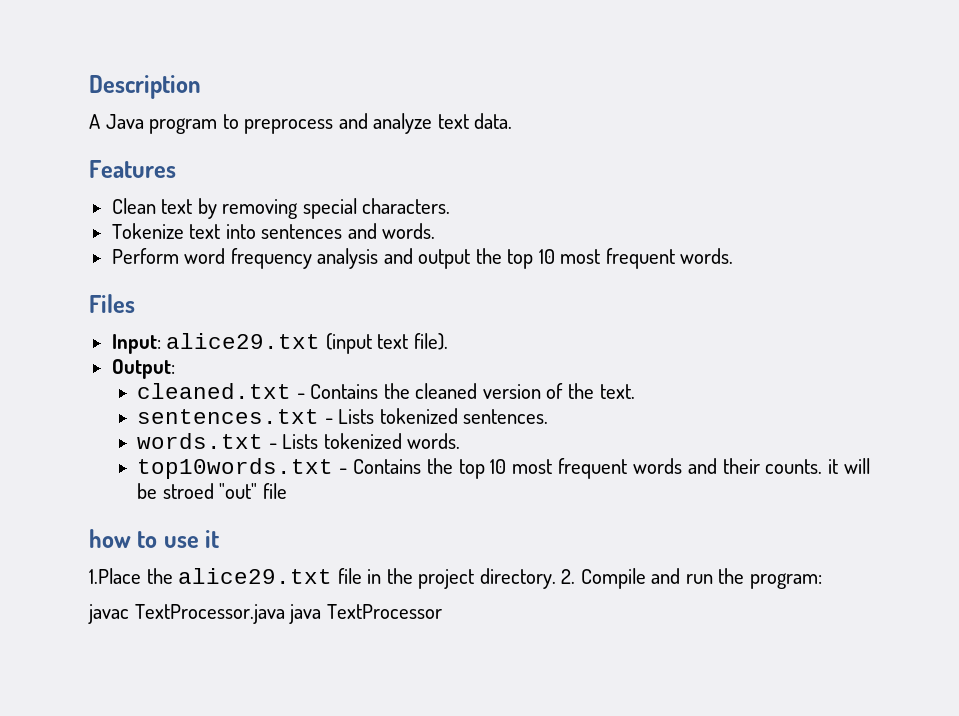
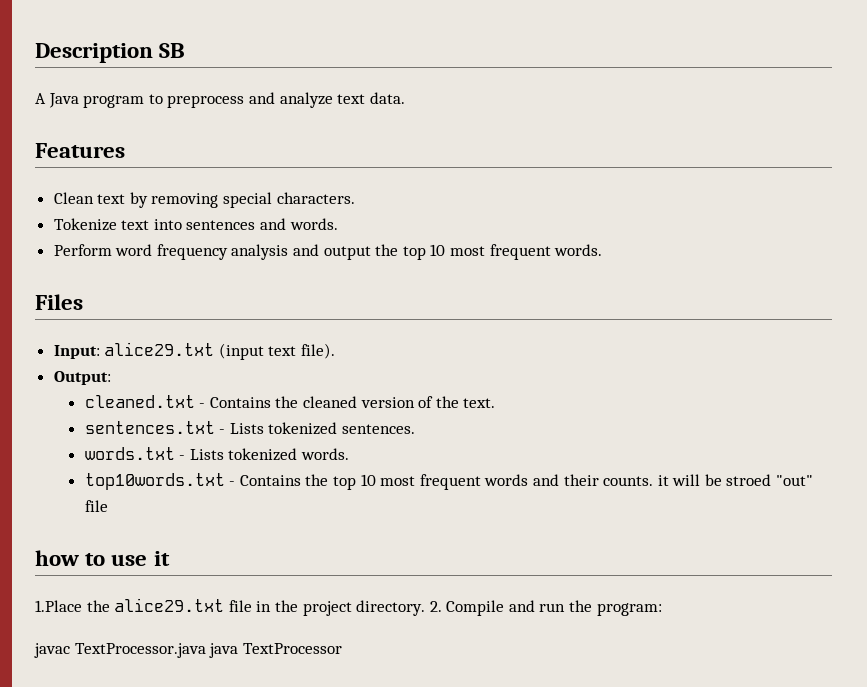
(201, 87) none -> [159,43,186,58] SB

